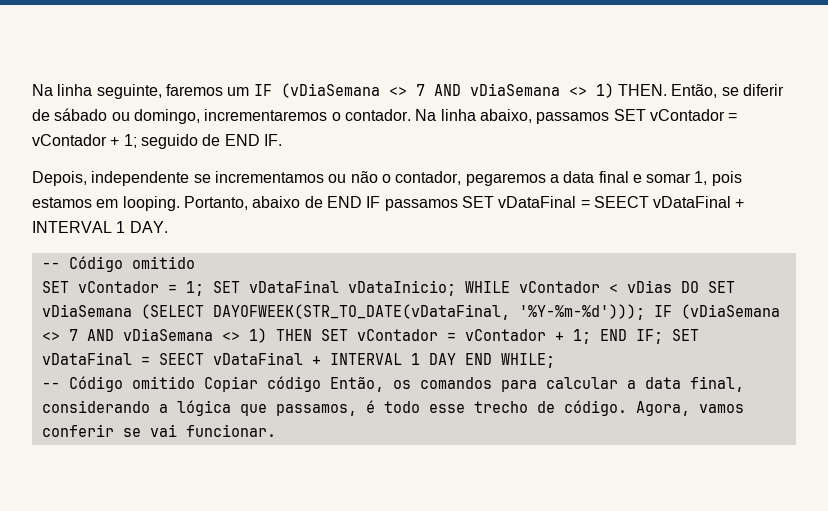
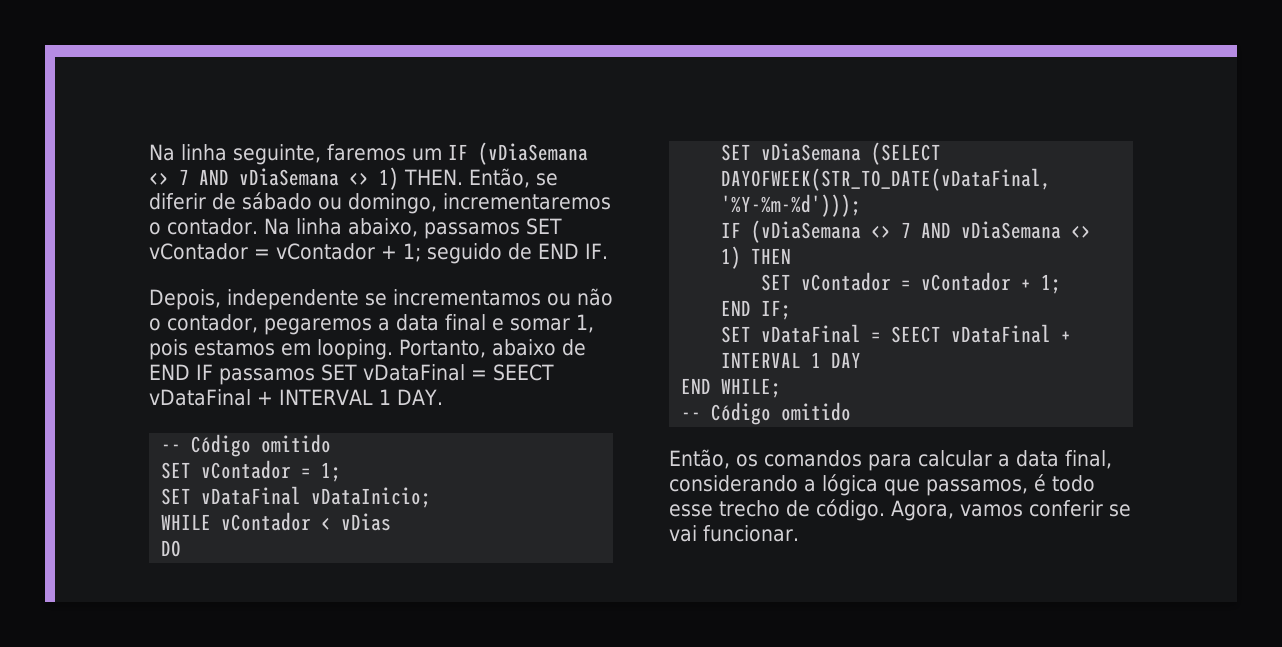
(204, 288) none -> (342, 472) //
(456, 288) none -> (432, 497) //
(672, 286) none -> (392, 522) //
(699, 287) none -> (182, 548) //
(645, 312) none -> (862, 205) //
[320,329,591,344] SET vContador = vContador + 1; -> [761,272,1062,294] // SET vContador = vContador + 1; //
(663, 336) none -> (792, 310) //
(456, 359) none -> (862, 360) //
[203,376,321,392] Copiar código -> (852, 411) //

